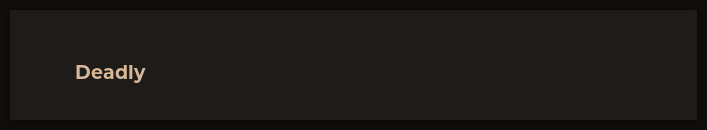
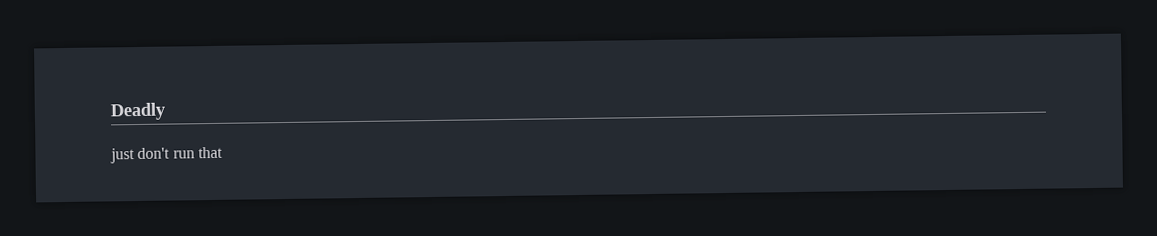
(146, 74) none -> [110,146,223,164] // just don't run that

